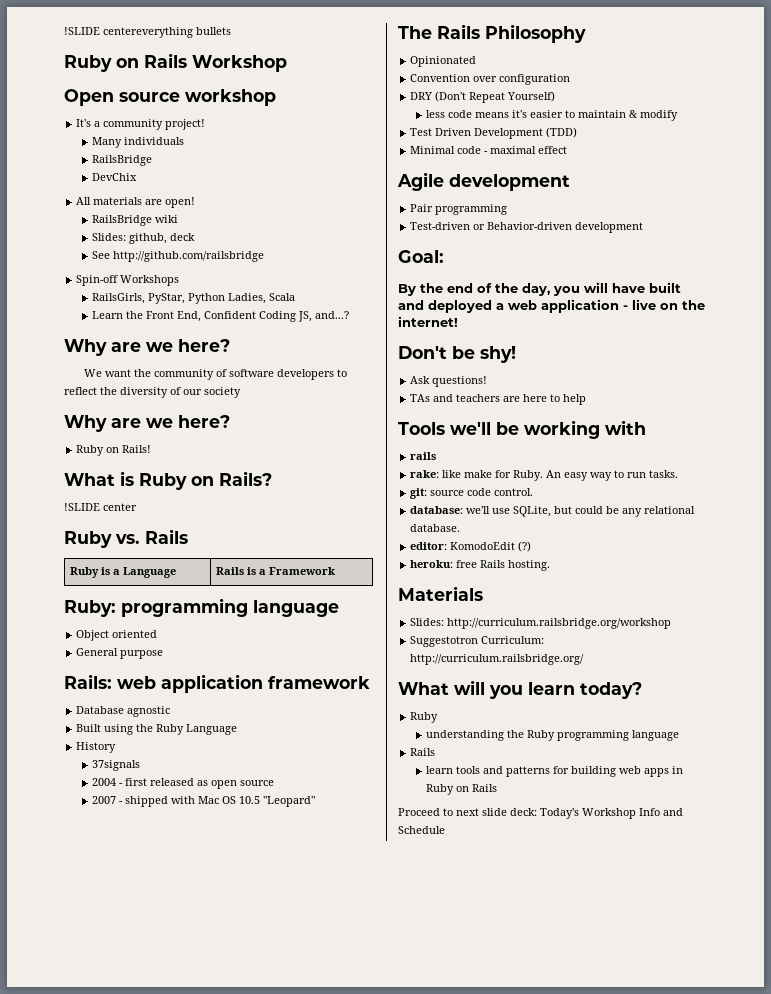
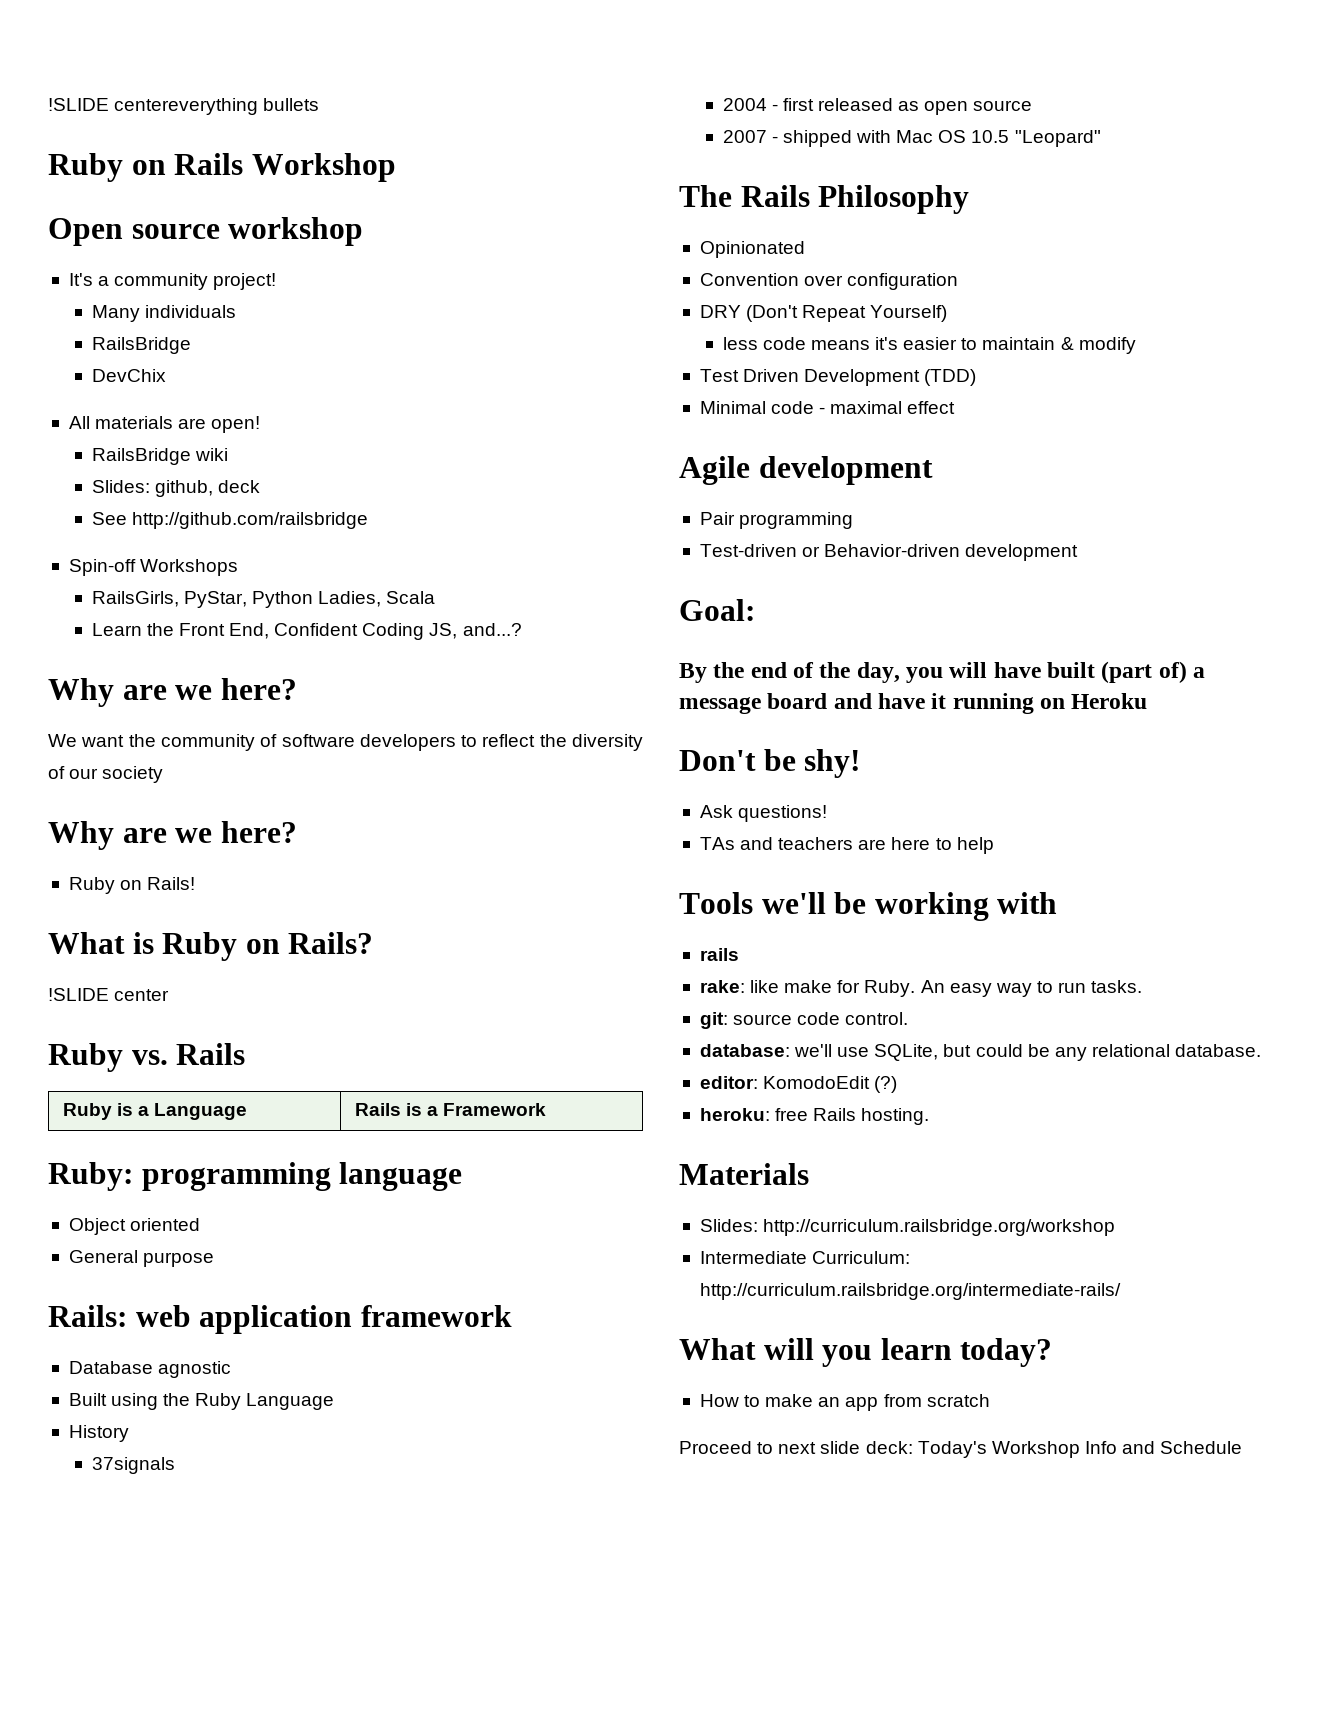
[398,299,705,313] [398,316,458,327] and deployed a web application - live on the internet! -> [1101,661,1206,683] [679,693,1148,714] (part of) a message board and have it running on Heroku
[410,636,545,647] [410,654,585,665] Suggestotron Curriculum: http://curriculum.railsbridge.org/ -> [699,1251,911,1264] [699,1283,1121,1300] Intermediate Curriculum: http://curriculum.railsbridge.org/intermediate-rails/
[410,712,439,723] [426,730,680,741] [410,748,436,756] [426,766,684,777] [426,784,498,795] Ruby // understanding the Ruby programming language // Rails // learn tools and patterns for building web apps in Ruby on Rails -> [699,1394,990,1411] How to make an app from scratch

